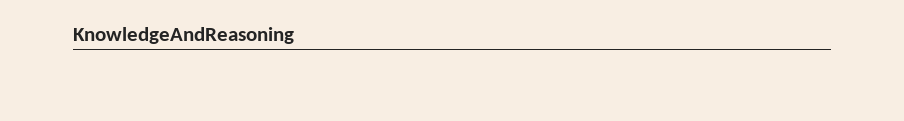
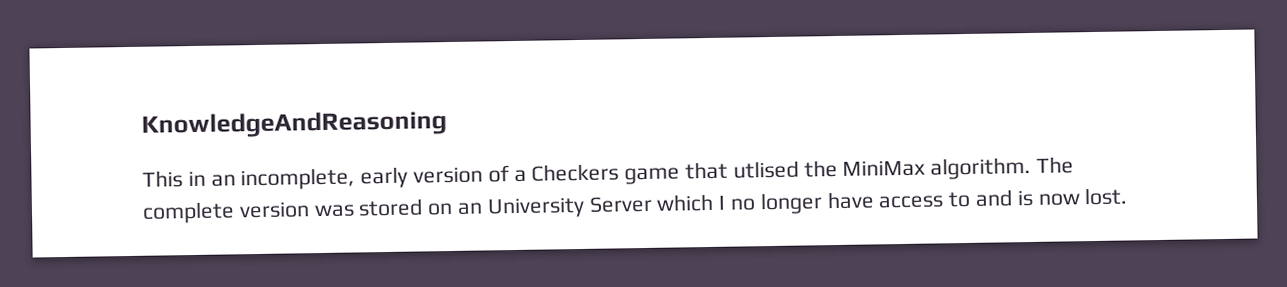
(294, 35) none -> [142,156,1075,191] [142,187,1129,224] // This in an incomplete, early version of a Checkers game that utlised the MiniMax algorithm. The complete version was stored on an University Server which I no longer have access to and is now lost.

